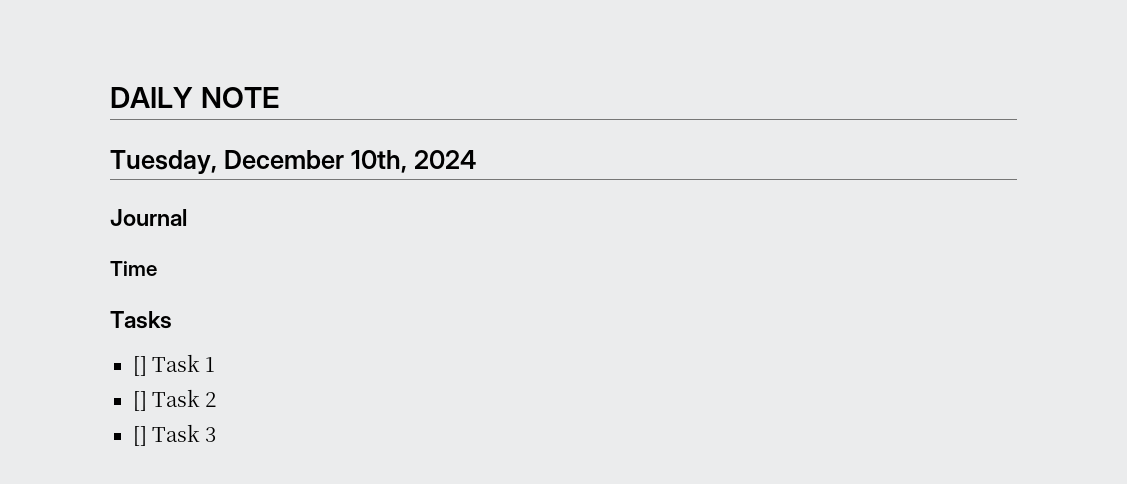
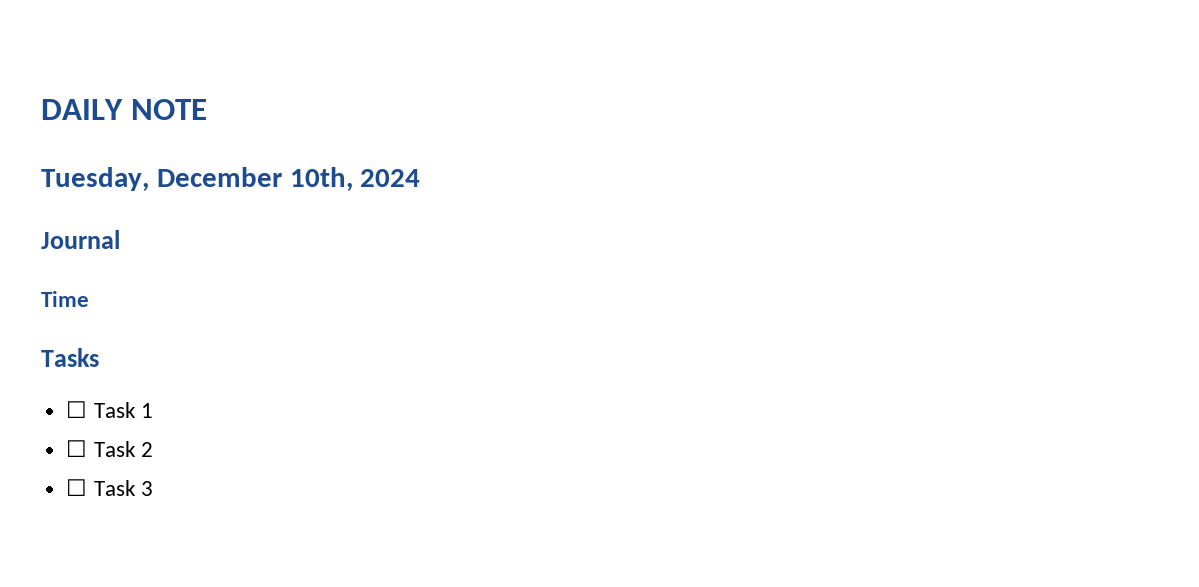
[132,356,147,376] [] -> [66,401,88,418] ☐
[132,391,147,411] [] -> [66,440,88,457] ☐
[132,426,147,446] [] -> [66,479,88,496] ☐

